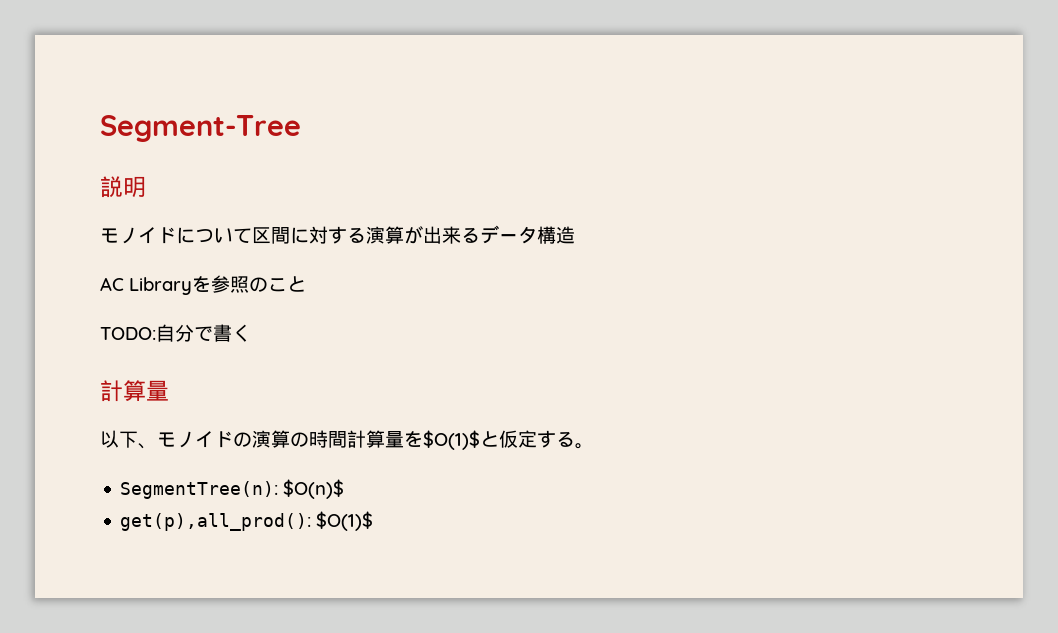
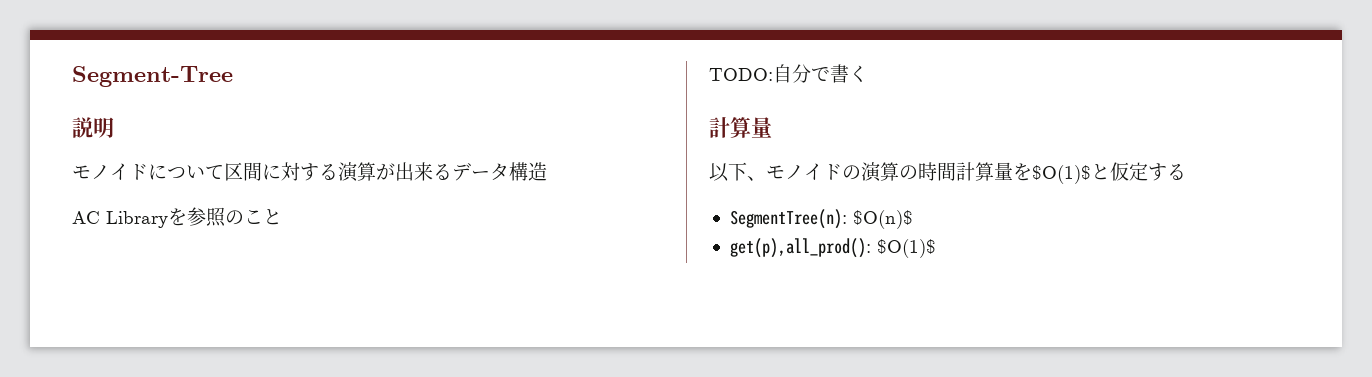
[575,443,594,449] 。 -> (1186, 172) none

